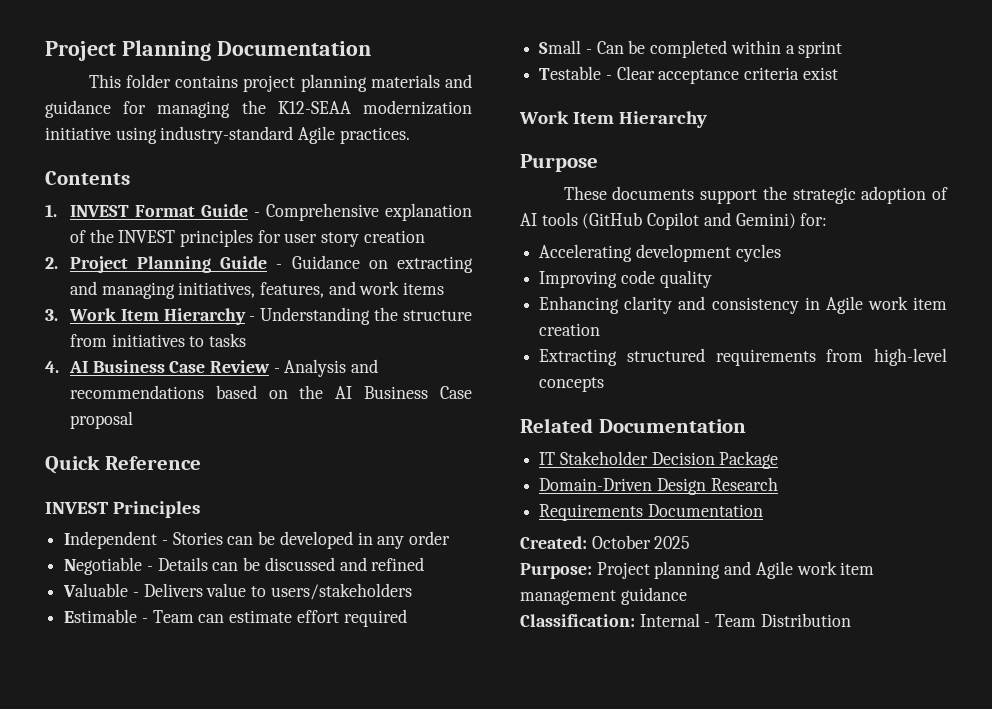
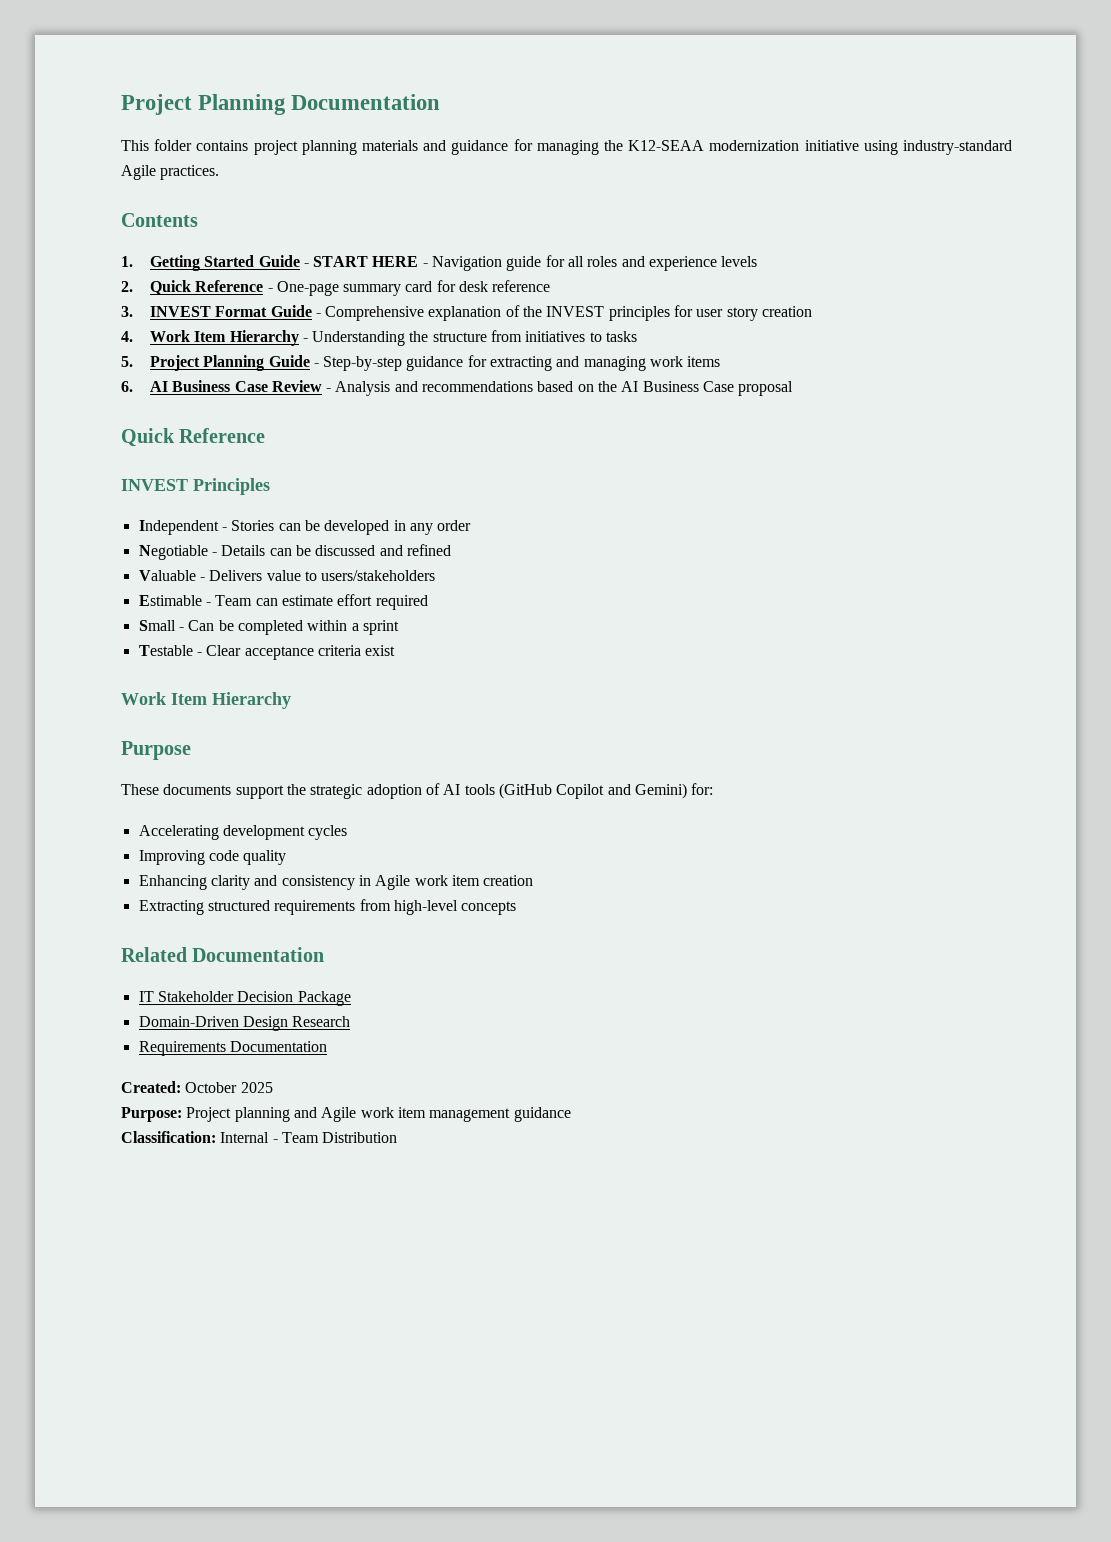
(57, 210) none -> [149,255,758,271] [121,280,551,296] [121,306,133,317] Getting Started Guide - START HERE - Navigation guide for all roles and experience levels // 2. Quick Reference - One-page summary card for desk reference // 3.
[45,255,473,273] [69,281,445,299] [45,309,58,321] 2. Project Planning Guide - Guidance on extracting and managing initiatives, features, and work items // 3. -> [121,331,133,342] 4.
[45,361,59,373] 4. -> [121,355,721,371] [121,381,133,392] 5. Project Planning Guide - Step-by-step guidance for extracting and managing work items // 6.

